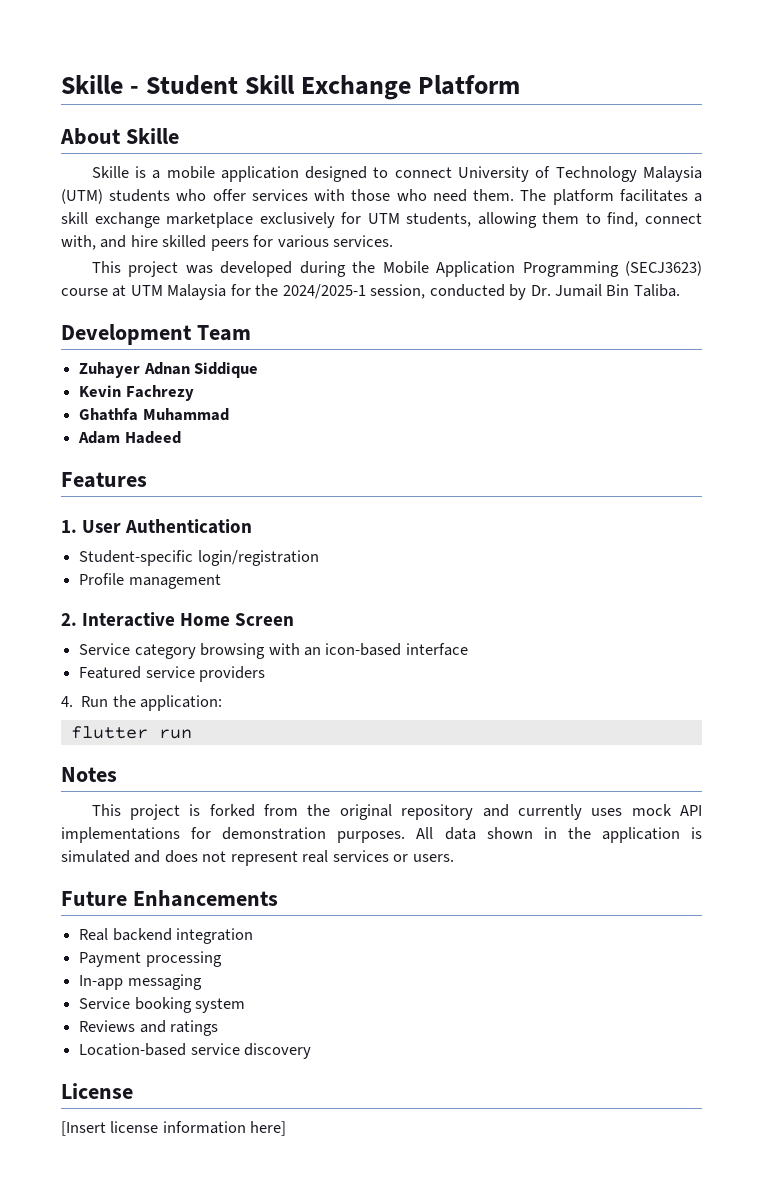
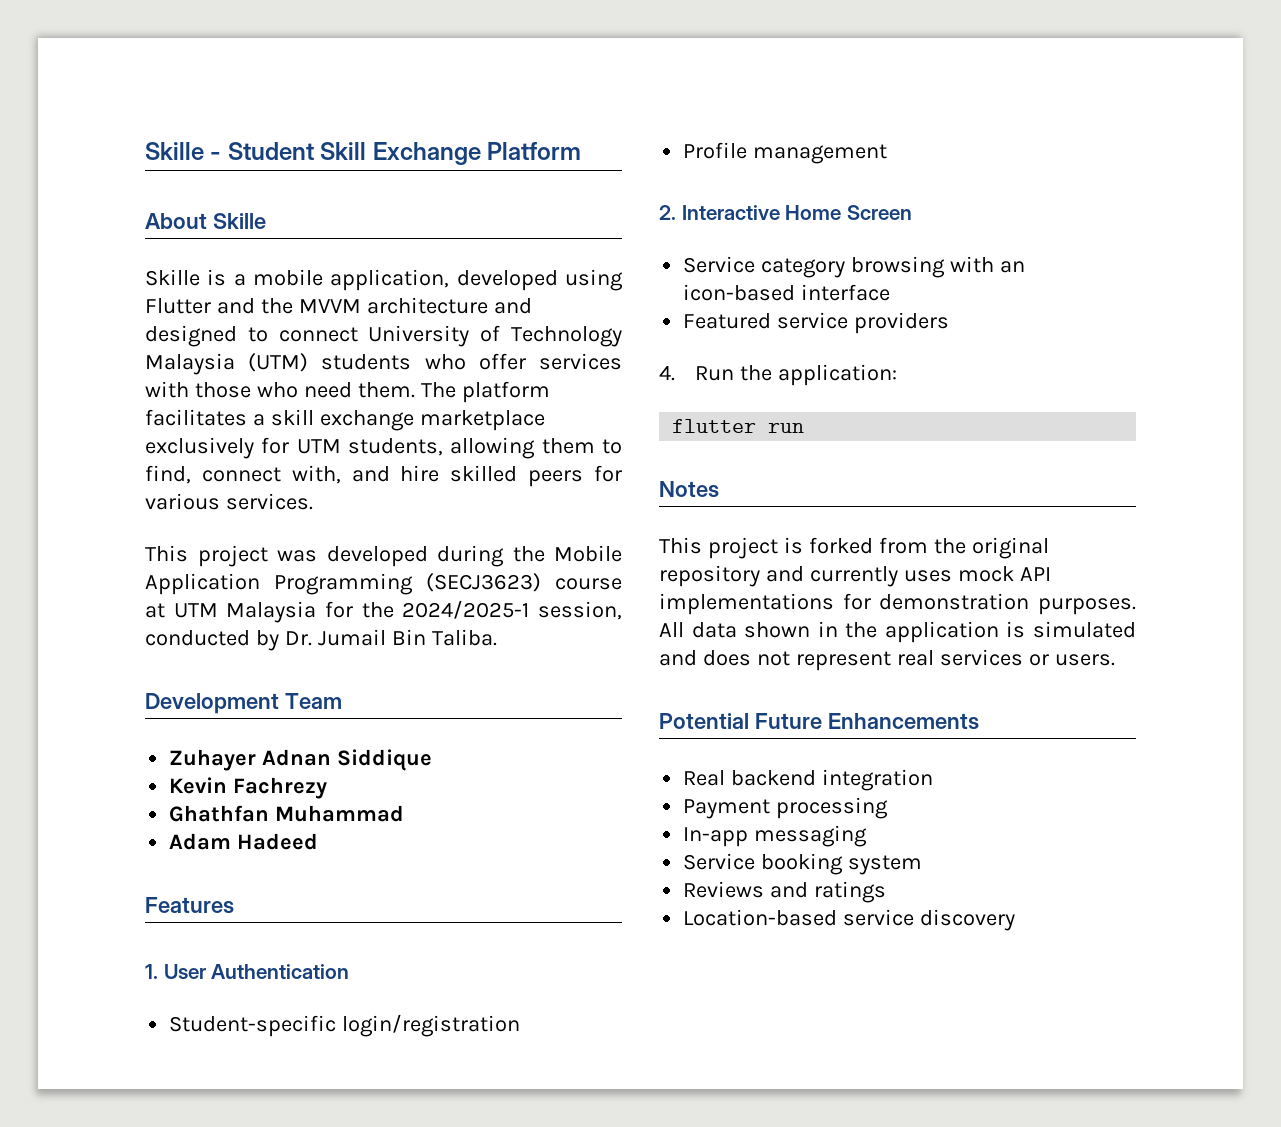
[220,166,299,182] application -> [330,269,623,291] [145,297,532,314] application, developed using Flutter and the MVVM architecture and
[79,408,139,421] Ghathfa -> [169,805,270,822] Ghathfan
(454, 858) none -> [659,713,749,729] Potential
[61,1083,133,1099] [61,1121,287,1136] // License // [Insert license information here] -> (1016, 920) none

